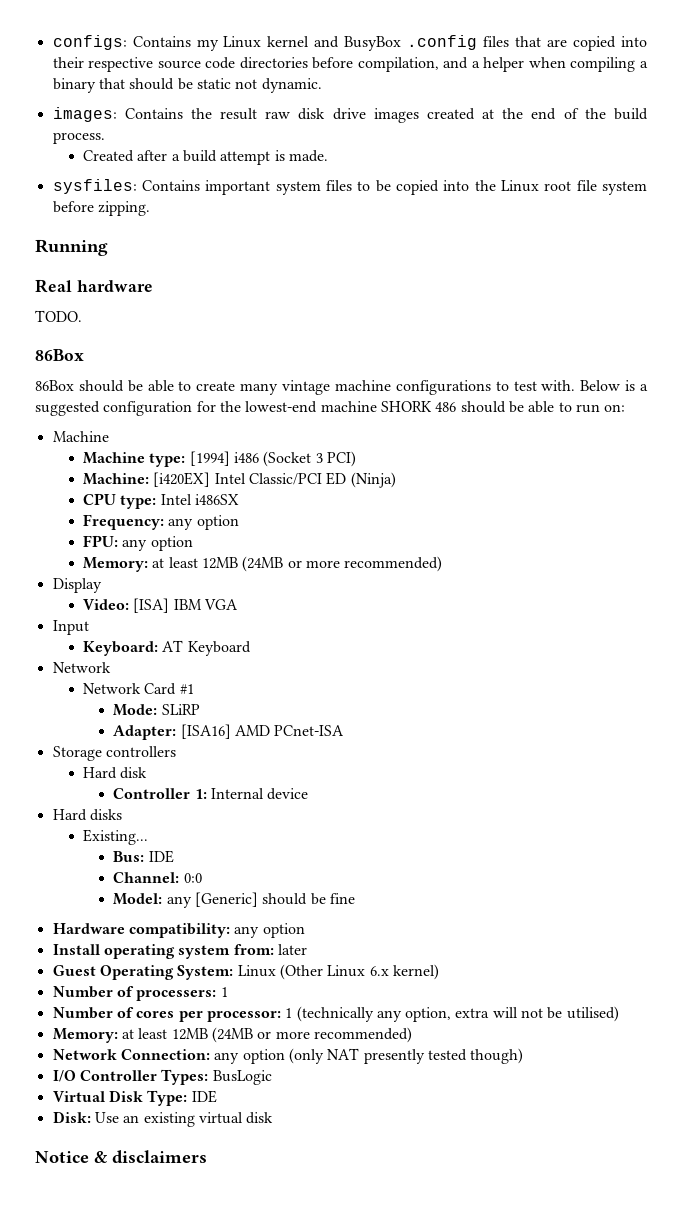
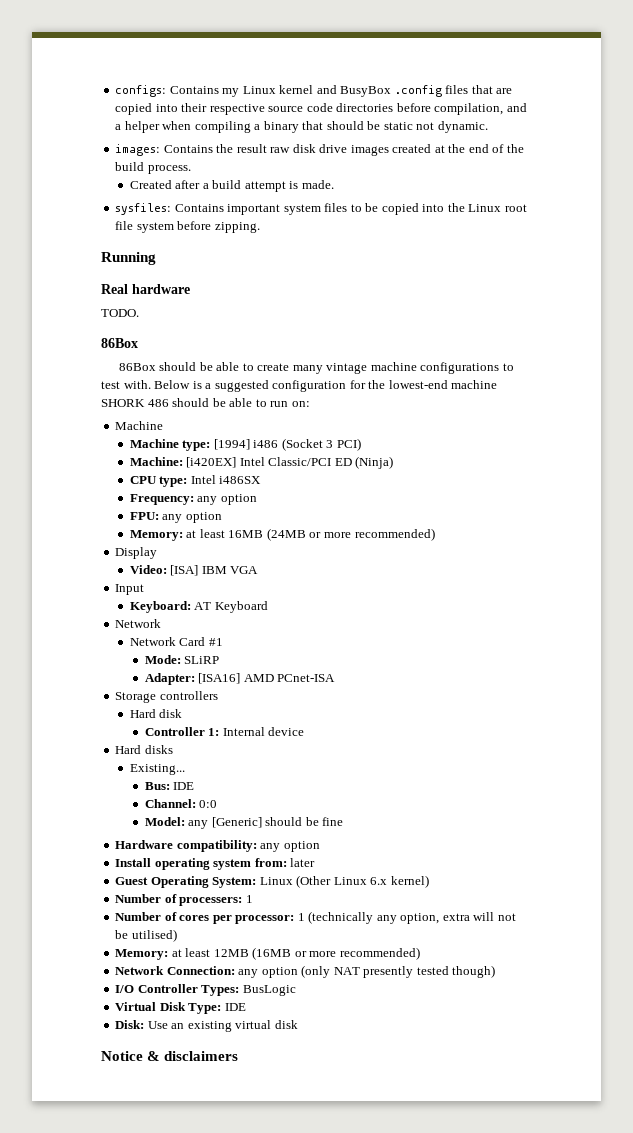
[201,557,238,569] 12MB -> [228,530,264,538] 16MB
[211,1027,253,1043] (24MB -> [252,947,292,960] (16MB

